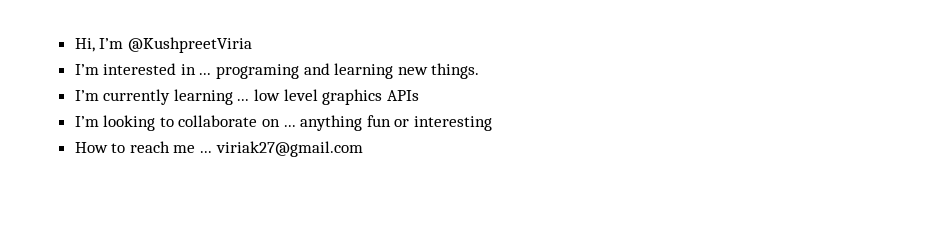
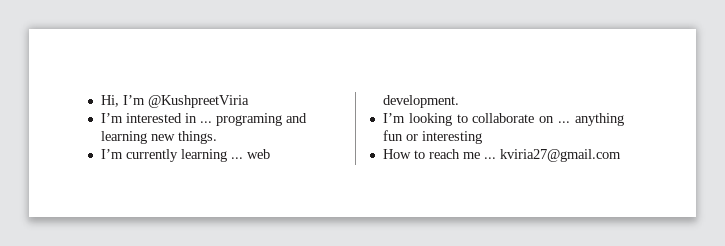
[254,89,419,105] low level graphics APIs -> [246,149,270,159] [382,95,459,108] web development.
[215,141,363,157] viriak27@gmail.com -> [499,149,621,162] kviria27@gmail.com

